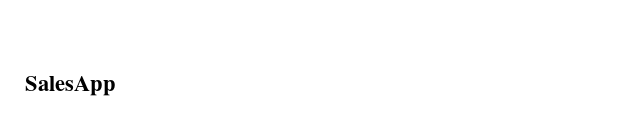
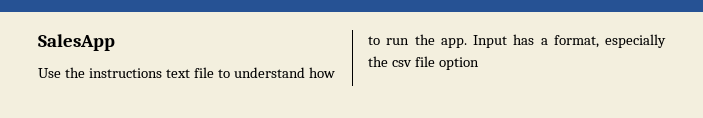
(116, 86) none -> [38,67,335,78] [368,34,666,48] [368,56,479,70] // Use the instructions text file to understand how to run the app. Input has a format, especially the csv file option

